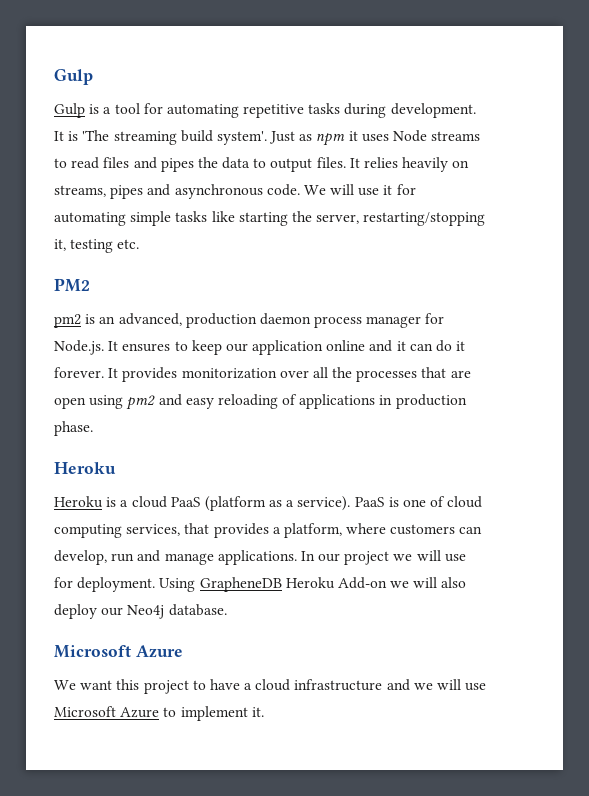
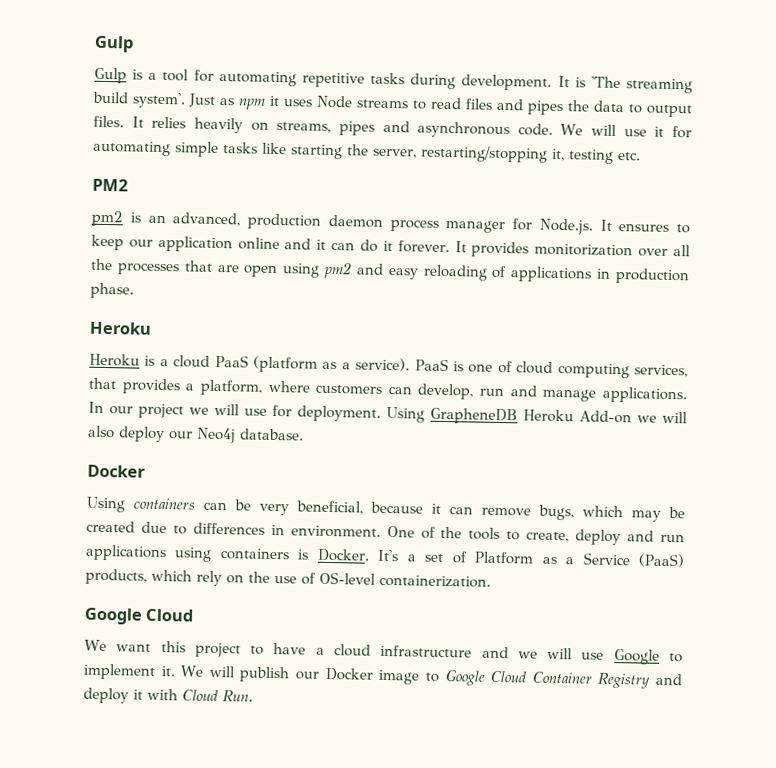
[54,645,183,658] Microsoft Azure -> [87,464,146,478] [86,496,685,522] [86,520,686,546] [85,544,685,568] [85,568,491,588] [84,607,194,625] Docker // Using containers can be very beneficial, because it can remove bugs, which may be created due to differences in environment. One of the tools to create, deploy and run applications using containers is Docker. It's a set of Platform as a Service (PaaS) products, which rely on the use of OS-level containerization. // Google Cloud
[54,706,160,718] Microsoft Azure -> [613,649,660,665] Google
(264, 712) none -> [180,665,682,689] [83,687,253,704] We will publish our Docker image to Google Cloud Container Registry and deploy it with Cloud Run.

